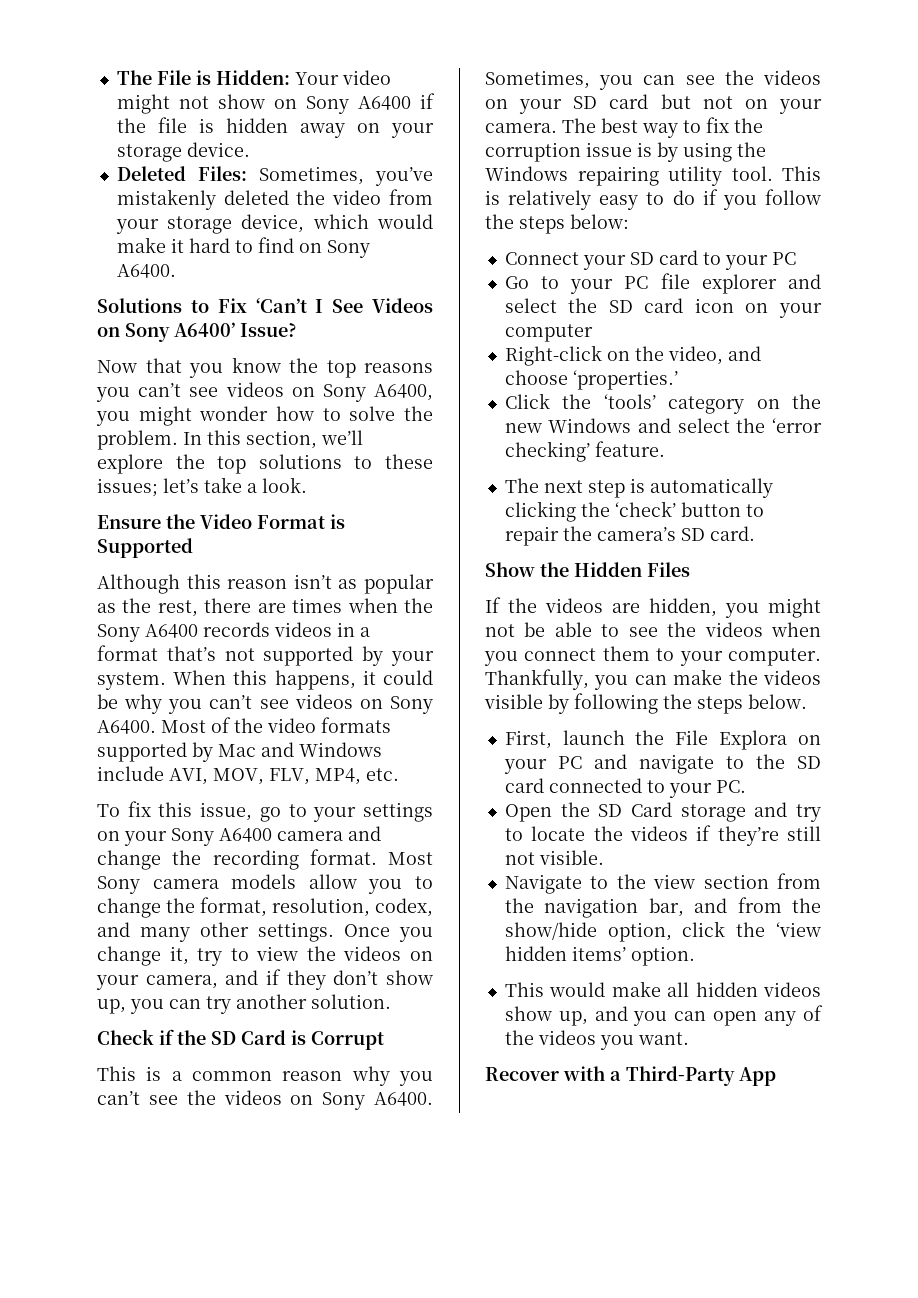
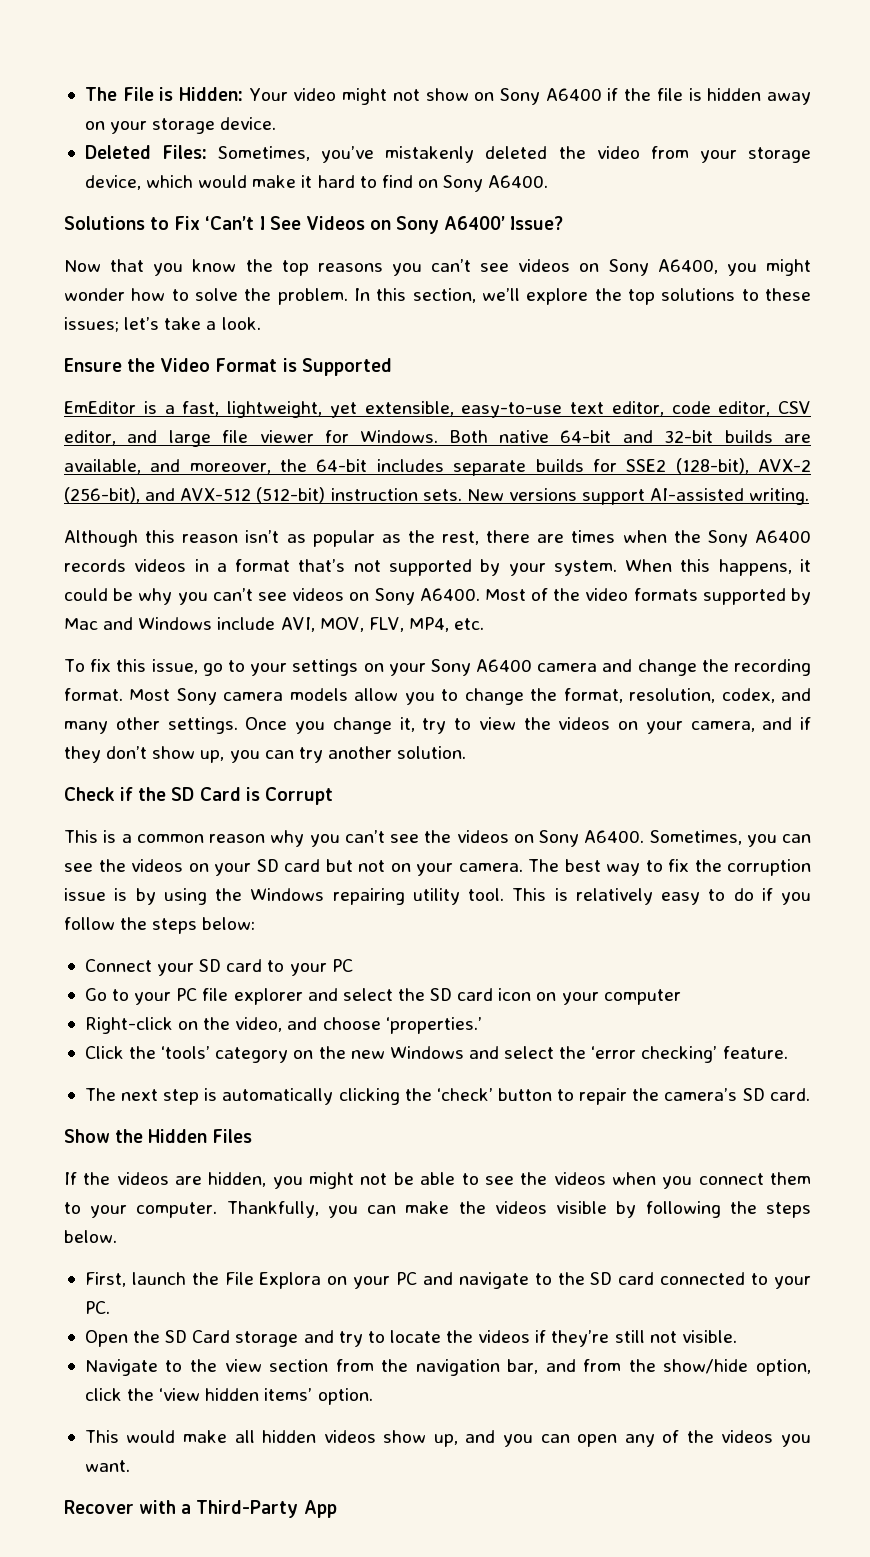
(193, 548) none -> [64,401,811,418] [64,430,811,447] [64,458,812,476] [64,487,810,505] // EmEditor is a fast, lightweight, yet extensible, easy-to-use text editor, code editor, CSV editor, and large file viewer for Windows. Both native 64-bit and 32-bit builds are available, and moreover, the 64-bit includes separate builds for SSE2 (128-bit), AVX-2 (256-bit), and AVX-512 (512-bit) instruction sets. New versions support AI-assisted writing.

